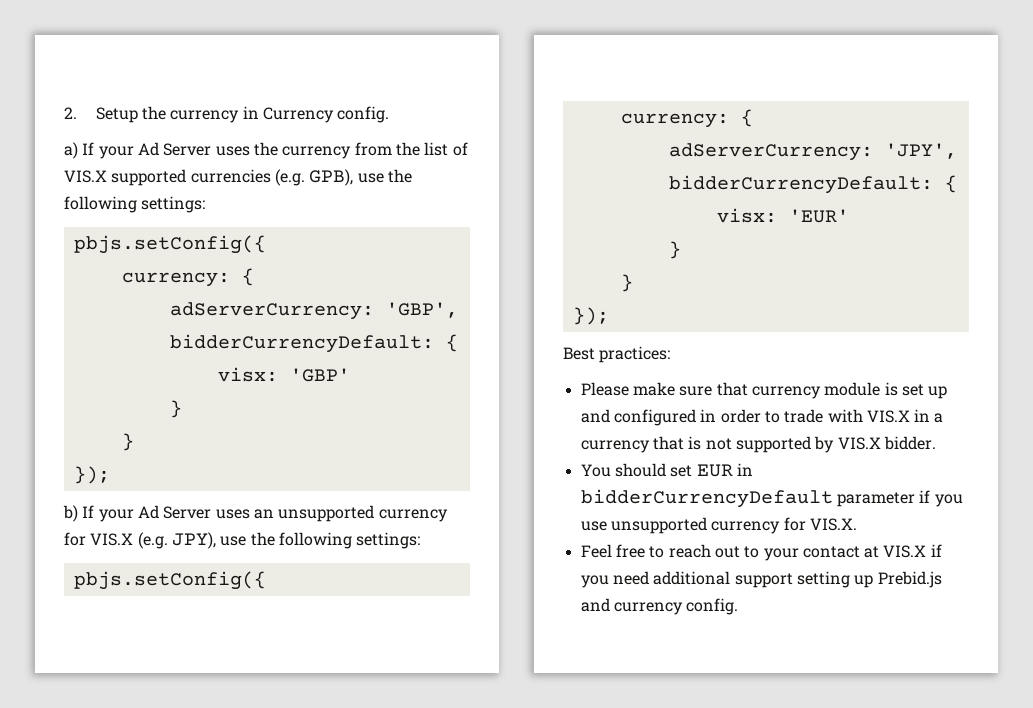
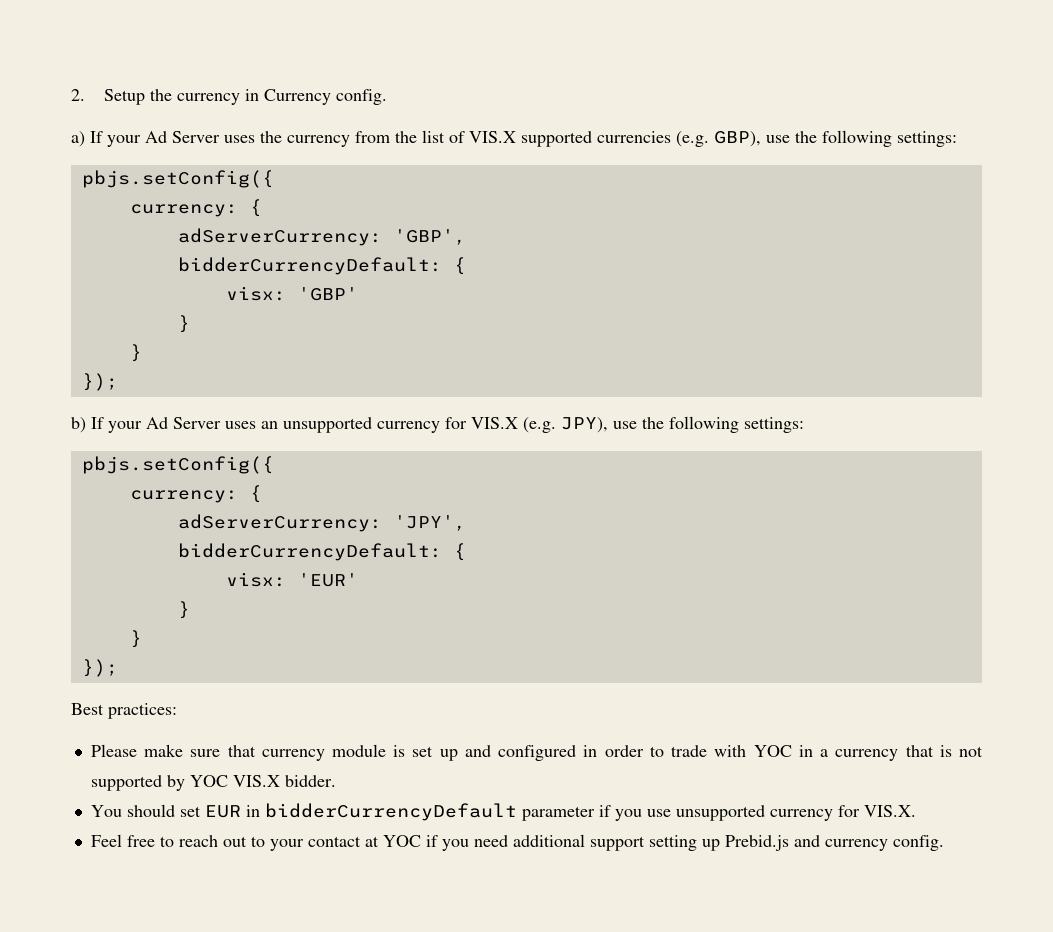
[309,169,354,186] GPB), -> [714,131,761,147] GBP),
[866,410,910,423] VIS.X -> [753,745,792,757] YOC
(835, 444) none -> [189,775,228,787] YOC
[883,545,927,558] VIS.X -> [382,835,421,847] YOC

